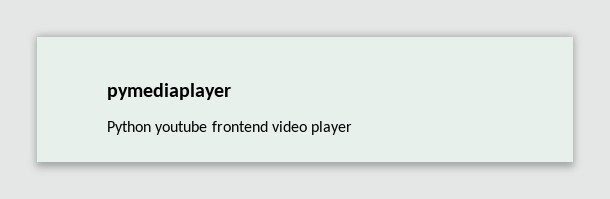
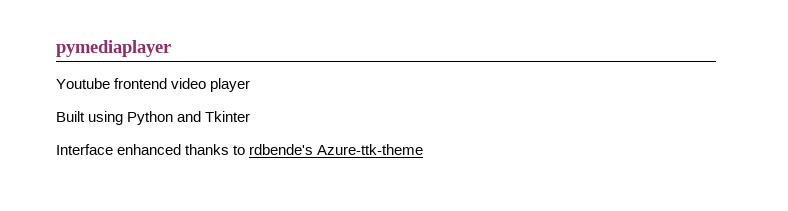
[107,121,208,135] Python youtube -> [56,78,110,89] Youtube
(353, 128) none -> [56,111,251,125] [56,144,424,155] // Built using Python and Tkinter // Interface enhanced thanks to rdbende's Azure-ttk-theme

